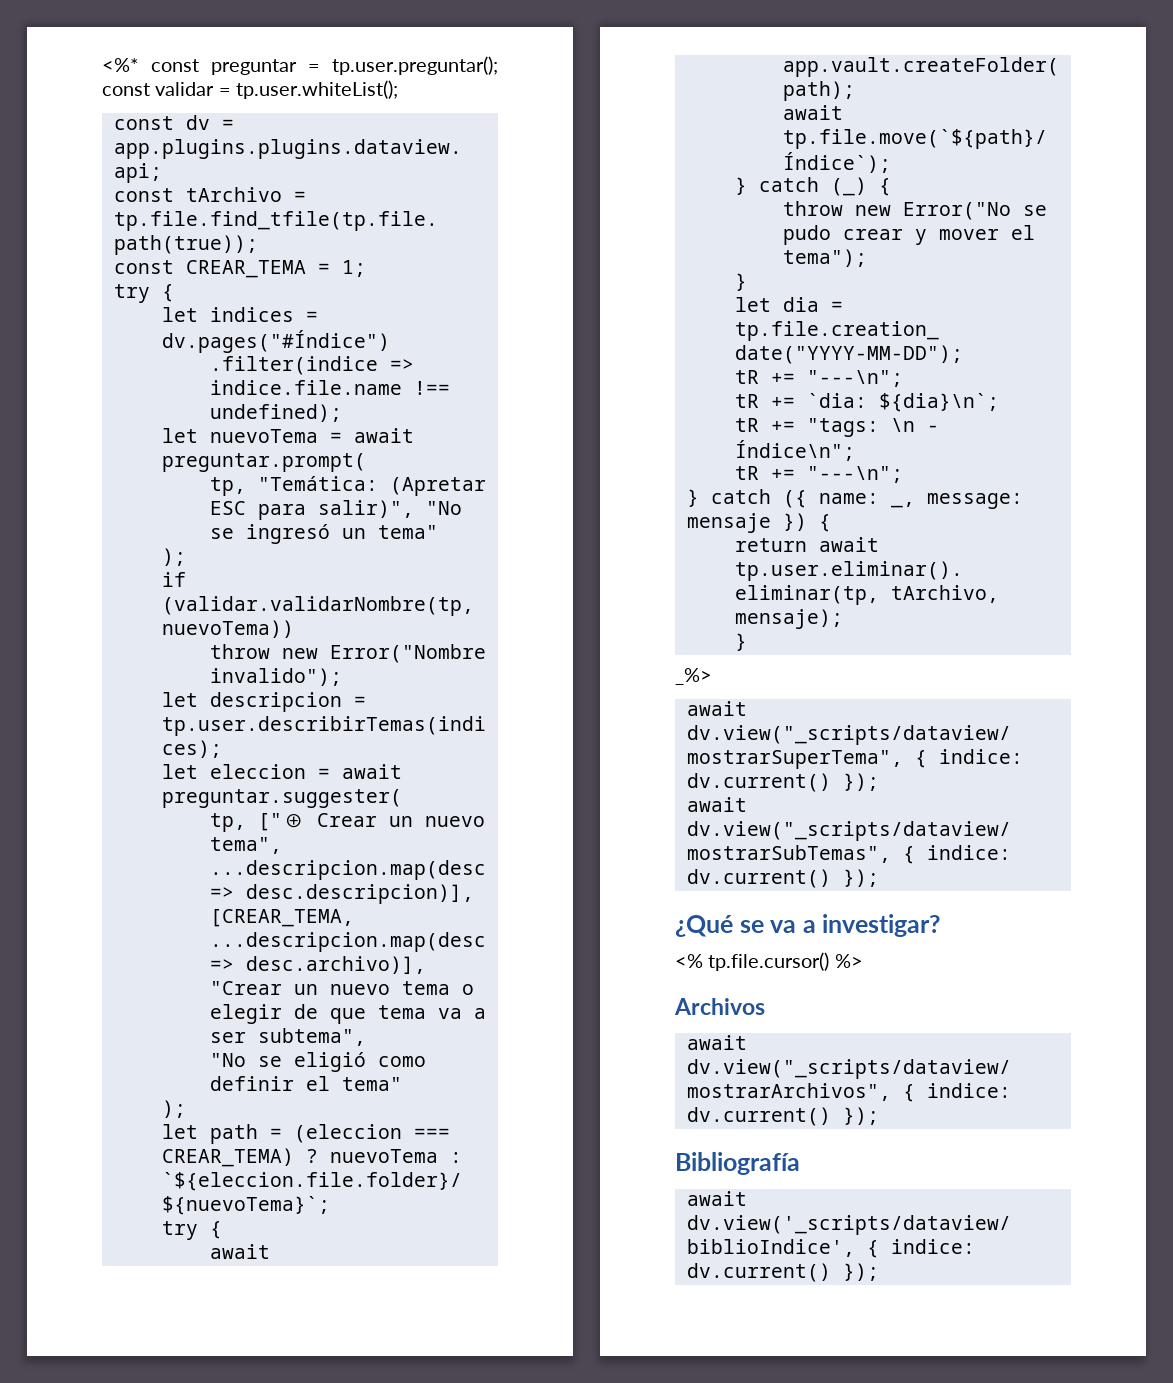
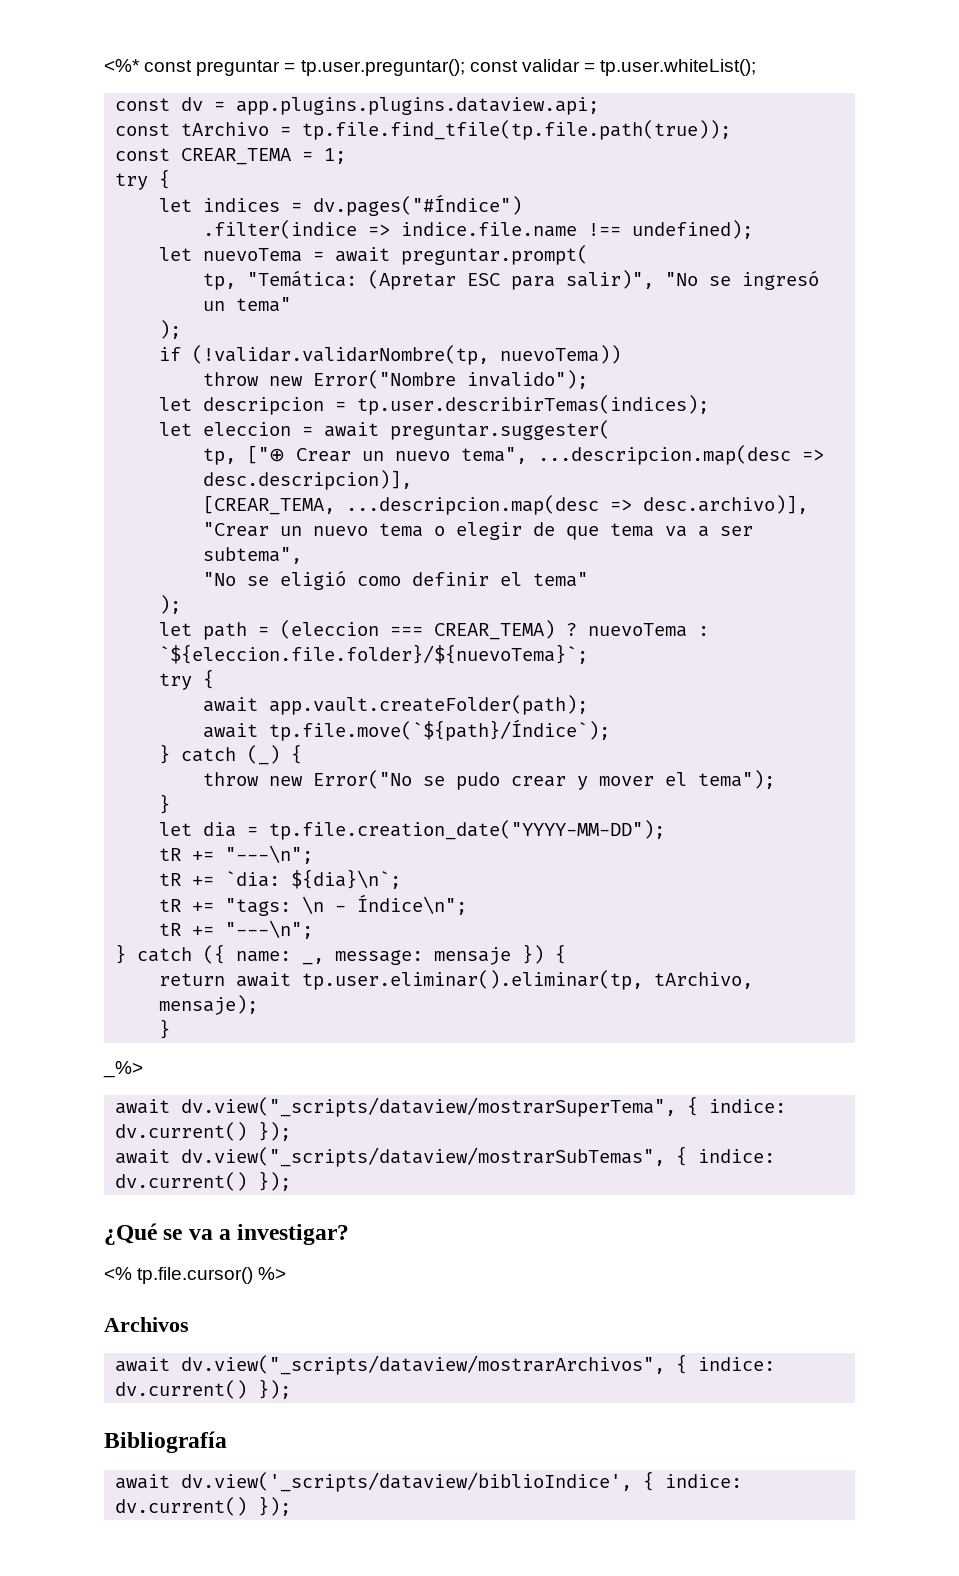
[161,596,474,616] (validar.validarNombre(tp, -> [192,345,490,365] (!validar.validarNombre(tp,

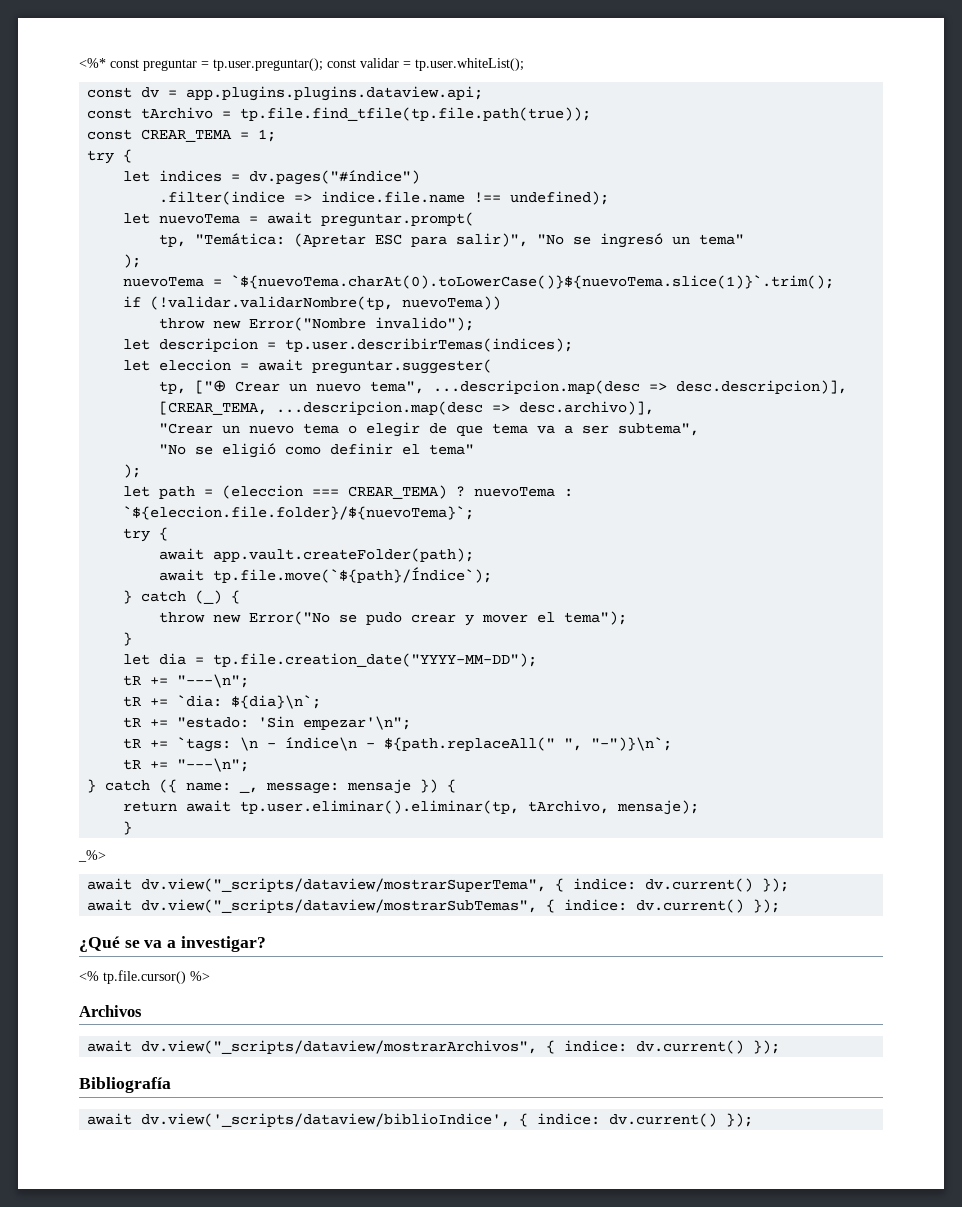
[313,194,523,216] dv.pages("#Índice") -> [249,170,421,185] dv.pages("#índice")
(182, 329) none -> [123,275,835,289] // nuevoTema = `${nuevoTema.charAt(0).toLowerCase()}${nuevoTema.slice(1)}`.trim();
[225,894,468,916] "tags: \n - Índice\n"; -> [177,716,412,730] [123,737,673,752] "estado: 'Sin empezar'\n"; // tR += `tags: \n - índice\n - ${path.replaceAll(" ", "-")}\n`;

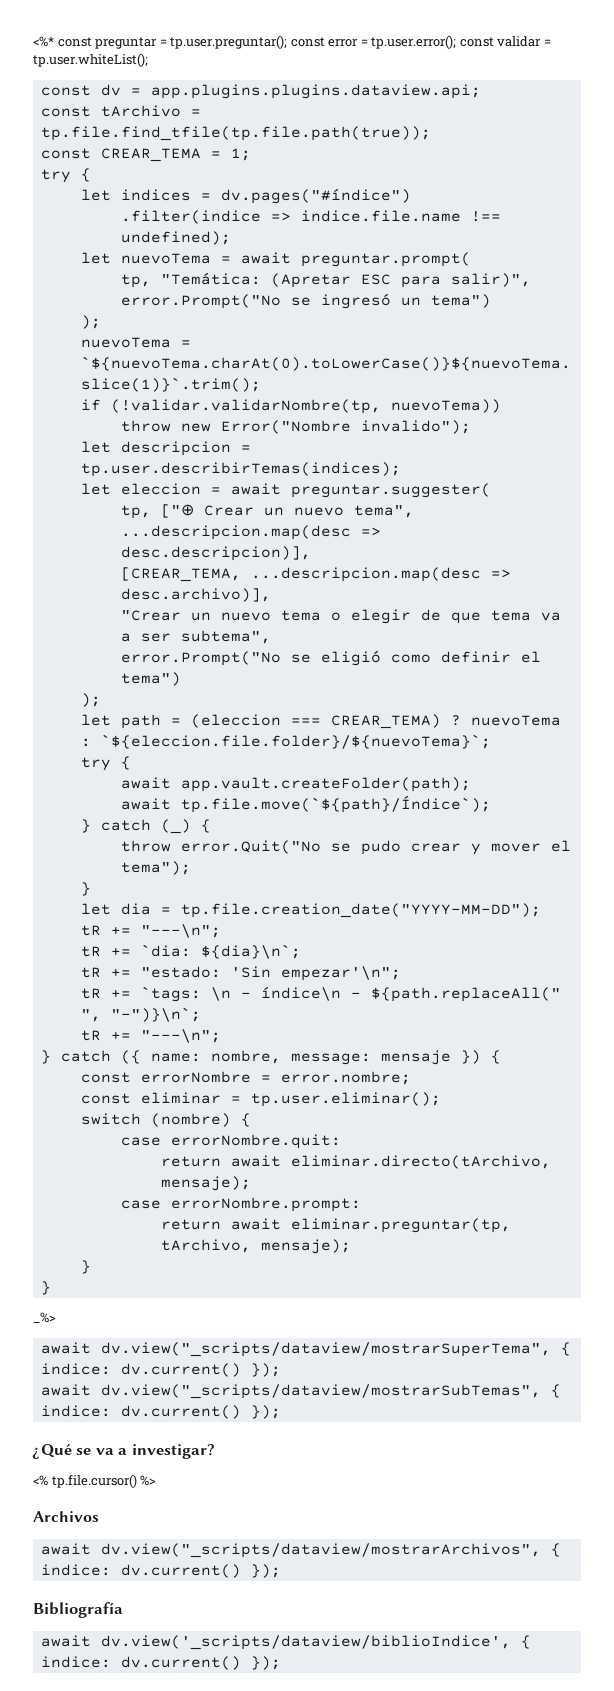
(356, 63) none -> [328,35,494,49] error = tp.user.error(); const
[537,234,565,245] "No -> [120,294,281,309] error.Prompt("No
[699,234,745,245] tema" -> [430,294,491,308] tema")
[159,444,187,455] "No -> [120,651,281,666] error.Prompt("No
[429,444,475,455] tema" -> [120,672,181,686] tema")
[213,611,331,625] new Error("No -> [180,840,321,854] error.Quit("No
[239,787,259,793] _, -> [210,1050,281,1064] nombre,
[123,800,520,814] return await tp.user.eliminar().eliminar(tp, -> [80,1071,411,1085] [80,1092,441,1107] [80,1113,251,1127] [120,1134,341,1149] [160,1155,551,1169] [160,1176,251,1191] [120,1197,361,1212] [160,1218,511,1233] const errorNombre = error.nombre; // const eliminar = tp.user.eliminar(); // switch (nombre) { // case errorNombre.quit: // return await eliminar.directo(tArchivo, mensaje); // case errorNombre.prompt: // return await eliminar.preguntar(tp,
(133, 828) none -> [40,1281,51,1295] // }

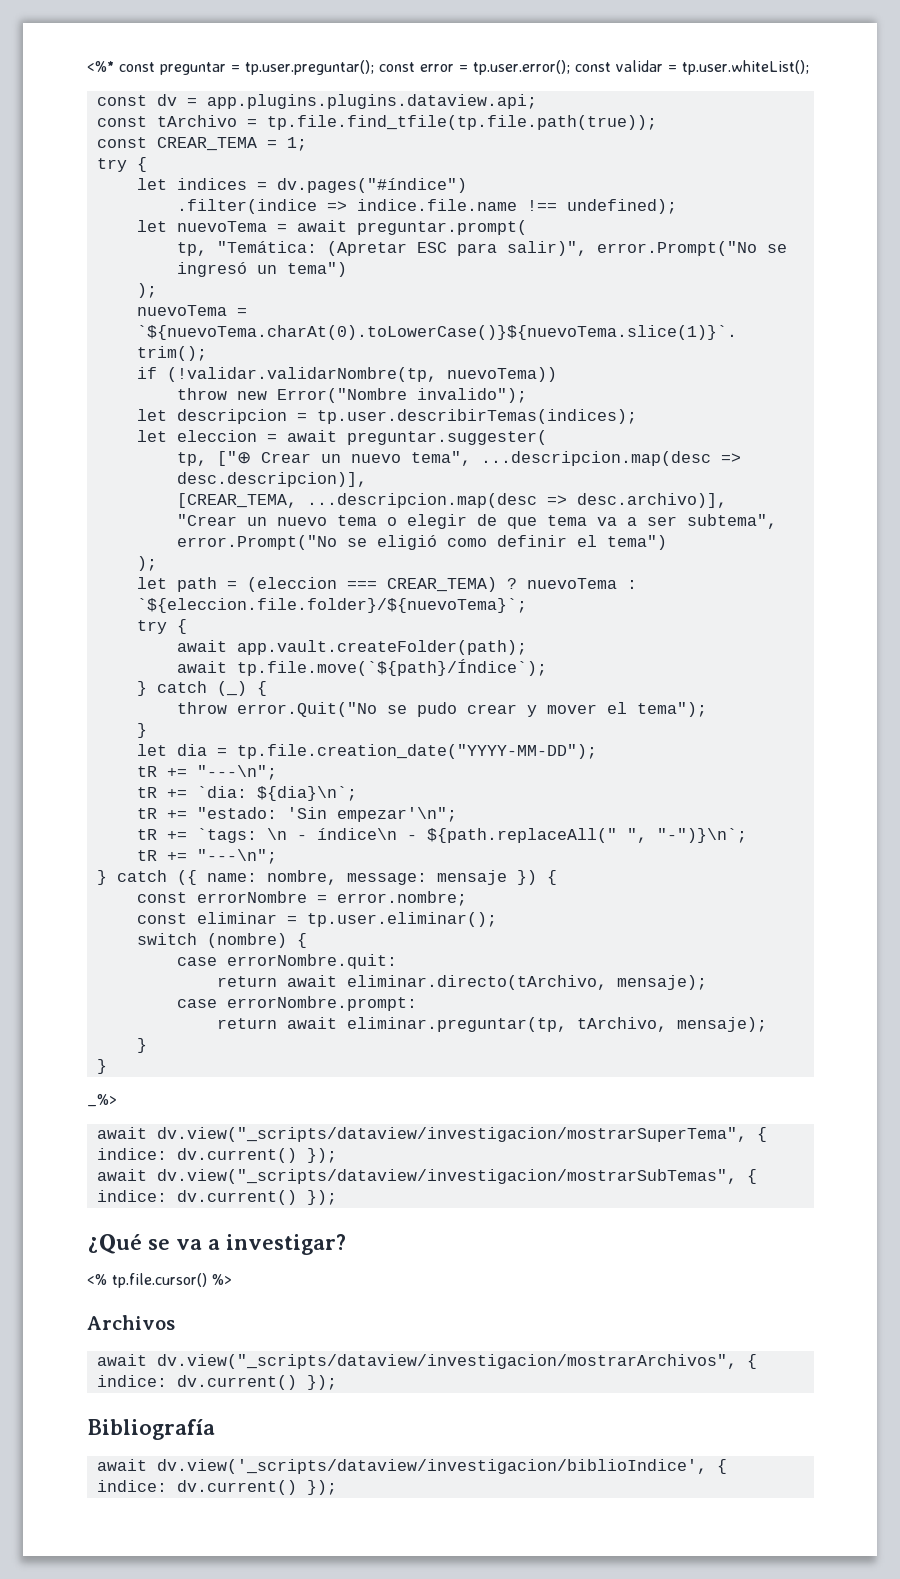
[100,1342,551,1357] dv.view("_scripts/dataview/mostrarSuperTema", -> [156,1127,747,1142] dv.view("_scripts/dataview/investigacion/mostrarSuperTema",
[100,1384,541,1399] dv.view("_scripts/dataview/mostrarSubTemas", -> [156,1169,737,1184] dv.view("_scripts/dataview/investigacion/mostrarSubTemas",
[100,1543,541,1558] dv.view("_scripts/dataview/mostrarArchivos", -> [156,1354,737,1369] dv.view("_scripts/dataview/investigacion/mostrarArchivos",
[100,1635,511,1650] dv.view('_scripts/dataview/biblioIndice', -> [156,1459,707,1474] dv.view('_scripts/dataview/investigacion/biblioIndice',

